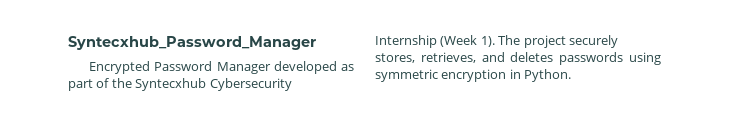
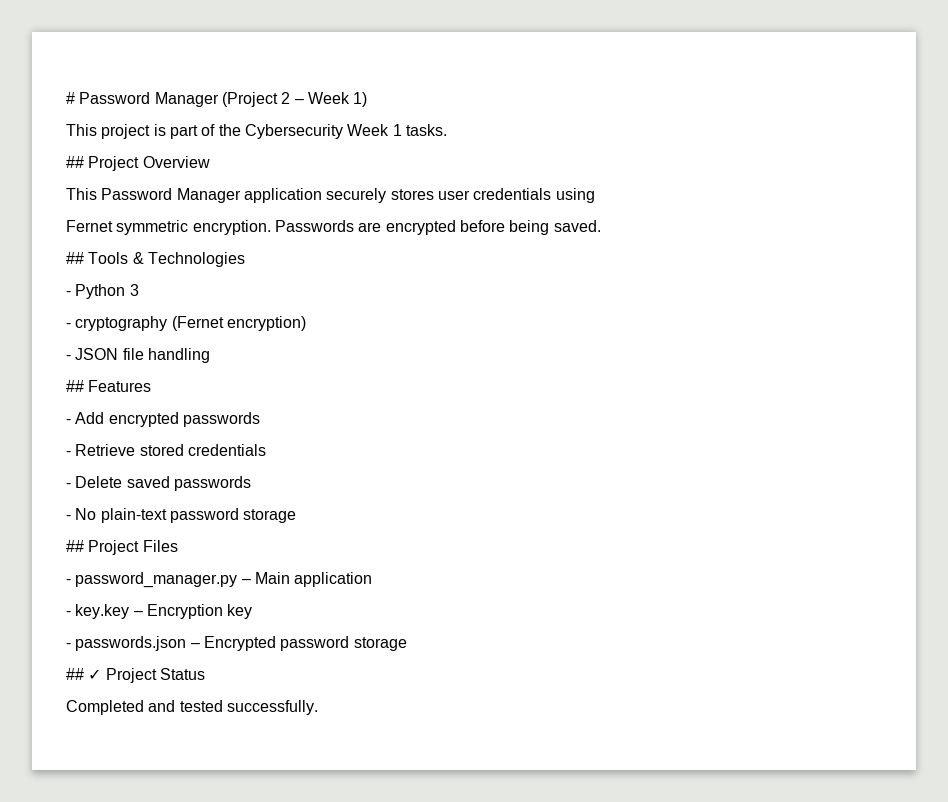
[68,36,316,50] [89,61,354,74] [68,78,292,91] [375,35,618,48] [375,52,661,65] [375,69,572,82] Syntecxhub_Password_Manager // Encrypted Password Manager developed as part of the Syntecxhub Cybersecurity Internship (Week 1). The project securely stores, retrieves, and deletes passwords using symmetric encryption in Python. -> [66,92,368,107] [66,124,447,139] [66,156,210,171] [66,188,595,203] [66,220,601,235] [66,252,245,267] [66,284,139,299] [66,316,306,331] [66,348,210,363] [66,380,152,392] [66,412,260,427] [66,444,266,456] [66,476,251,491] [66,508,297,523] [66,540,178,555] [66,572,373,588] [66,604,253,619] [66,636,407,651] [66,668,205,683] [66,700,318,715] # Password Manager (Project 2 – Week 1) // This project is part of the Cybersecurity Week 1 tasks. // ## Project Overview // This Password Manager application securely stores user credentials using // Fernet symmetric encryption. Passwords are encrypted before being saved. // ## Tools & Technologies // - Python 3 // - cryptography (Fernet encryption) // - JSON file handling // ## Features // - Add encrypted passwords // - Retrieve stored credentials // - Delete saved passwords // - No plain-text password storage // ## Project Files // - password_manager.py – Main application // - key.key – Encryption key // - passwords.json – Encrypted password storage // ## ✓ Project Status // Completed and tested successfully.

